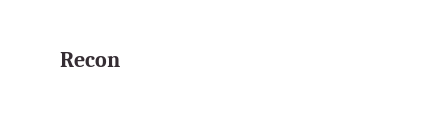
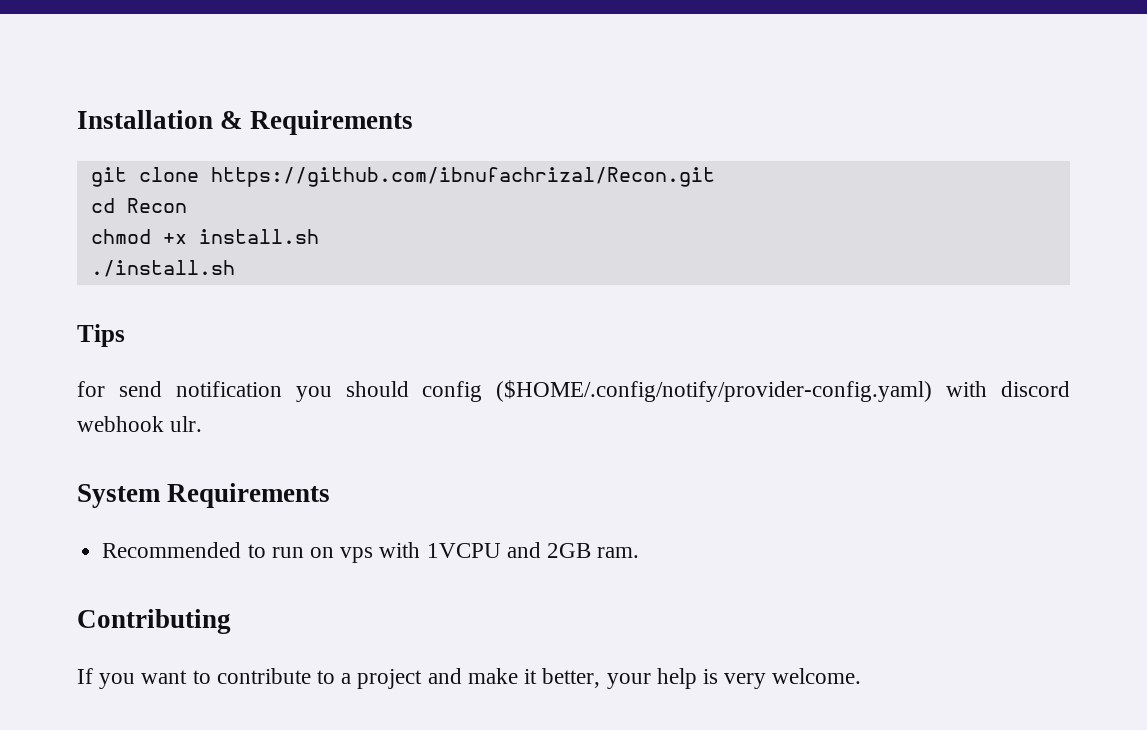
[60,52,120,67] Recon -> [77,110,413,135] [90,167,715,187] [90,198,187,213] [90,229,319,244] [90,260,235,277] [77,324,125,347] [77,380,1070,402] [77,416,203,432] [77,483,331,508] [102,542,640,563] [77,609,231,634] [77,668,862,689] Installation & Requirements // git clone https://github.com/ibnufachrizal/Recon.git // cd Recon // chmod +x install.sh // ./install.sh // Tips // for send notification you should config ($HOME/.config/notify/provider-config.yaml) with discord webhook ulr. // System Requirements // Recommended to run on vps with 1VCPU and 2GB ram. // Contributing // If you want to contribute to a project and make it better, your help is very welcome.

